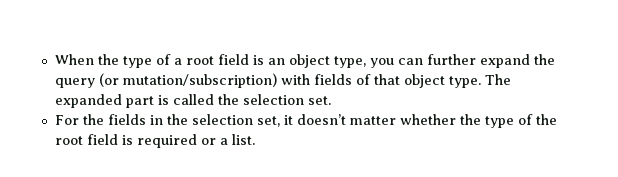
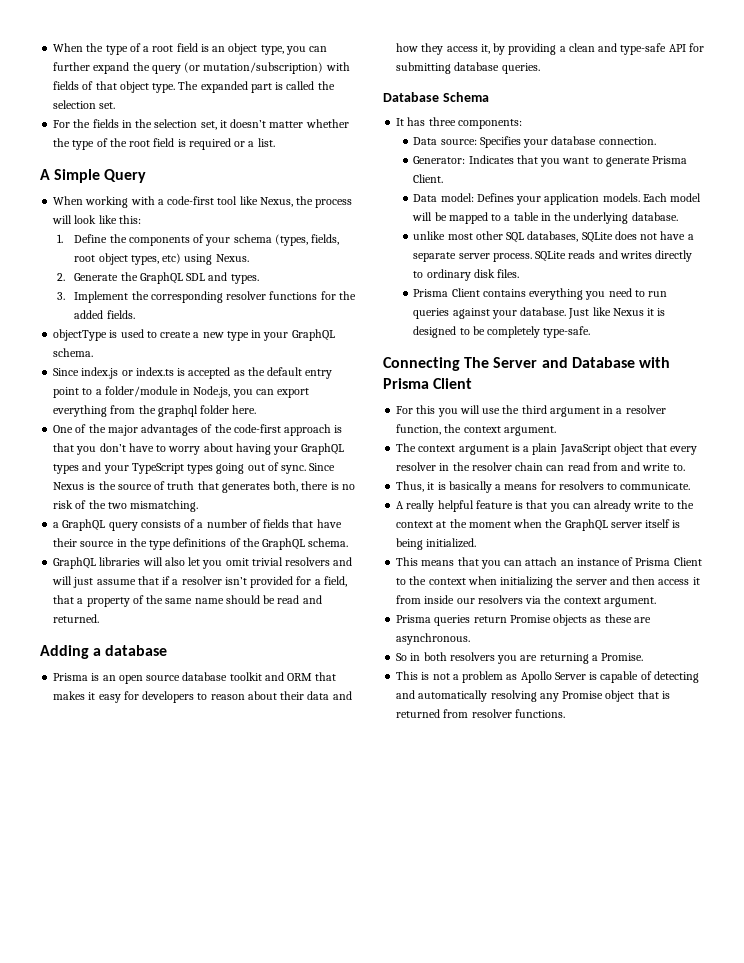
(255, 139) none -> [40,169,147,183] [53,196,353,208] [52,215,141,224] [57,234,340,246] [74,253,249,265] [57,272,259,284] [57,291,356,303] [74,310,135,319] [53,329,335,341] [53,348,94,357] [53,367,333,379] [53,386,310,398] [53,405,257,417] [53,424,343,436] [53,443,345,455] [53,462,336,474] [53,481,355,493] [53,500,199,512] [53,519,342,531] [53,538,349,550] [53,557,353,569] [52,576,347,588] [53,595,322,607] [53,614,100,623] [40,645,168,659] [53,672,337,684] [53,691,352,703] [396,43,704,55] [396,62,540,74] [383,92,489,102] [396,117,522,129] [413,136,656,148] [413,155,688,167] [413,174,444,183] [413,193,702,205] [412,212,678,224] [413,231,694,243] [413,250,693,262] [413,269,520,281] [413,288,668,300] [413,307,666,319] [413,326,591,338] [383,357,670,371] [383,378,473,389] [396,405,666,417] [396,424,556,436] [396,443,698,455] [396,462,685,471] [396,481,691,493] [396,500,694,512] [396,519,681,531] [396,538,477,550] [396,557,702,569] [396,576,700,588] [396,595,656,607] [396,614,651,626] [396,633,471,645] [396,652,644,664] [396,671,699,683] [396,690,670,702] [396,709,565,718] // A Simple Query // When working with a code-first tool like Nexus, the process will look like this: // 1. Define the components of your schema (types, fields, root object types, etc) using Nexus. // 2. Generate the GraphQL SDL and types. // 3. Implement the corresponding resolver functions for the added fields. // objectType is used to create a new type in your GraphQL schema. // Since index.js or index.ts is accepted as the default entry point to a folder/module in Node.js, you can export everything from the graphql folder here. // One of the major advantages of the code-first approach is that you don’t have to worry about having your GraphQL types and your TypeScript types going out of sync. Since Nexus is the source of truth that generates both, there is no risk of the two mismatching. // a GraphQL query consists of a number of fields that have their source in the type definitions of the GraphQL schema. // GraphQL libraries will also let you omit trivial resolvers and will just assume that if a resolver isn’t provided for a field, that a property of the same name should be read and returned. // Adding a database // Prisma is an open source database toolkit and ORM that makes it easy for developers to reason about their data and how they access it, by providing a clean and type-safe API for submitting database queries. // Database Schema // It has three components: // Data source: Specifies your database connection. // Generator: Indicates that you want to generate Prisma Client. // Data model: Defines your application models. Each model will be mapped to a table in the underlying database. // unlike most other SQL databases, SQLite does not have a separate server process. SQLite reads and writes directly to ordinary disk files. // Prisma Client contains everything you need to run queries against your database. Just like Nexus it is designed to be completely type-safe. // Connecting The Server and Database with Prisma Client // For this you will use the third argument in a resolver function, the context argument. // The context argument is a plain JavaScript object that every resolver in the resolver chain can read from and write to. // Thus, it is basically a means for resolvers to communicate. // A really helpful feature is that you can already write to the context at the moment when the GraphQL server itself is being initialized. // This means that you can attach an instance of Prisma Client to the context when initializing the server and then access it from inside our resolvers via the context argument. // Prisma queries return Promise objects as these are asynchronous. // So in both resolvers you are returning a Promise. // This is not a problem as Apollo Server is capable of detecting and automatically resolving any Promise object that is returned from resolver functions.

